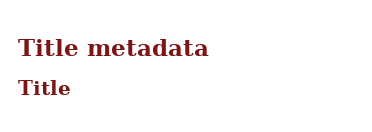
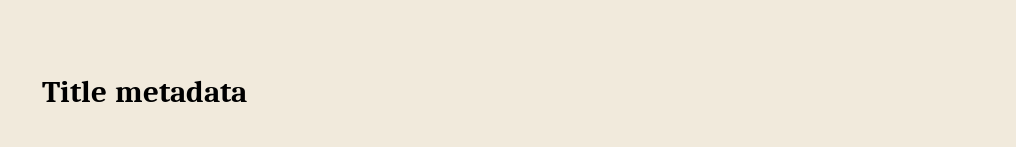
[18,80,71,95] // Title -> (248, 91) none

